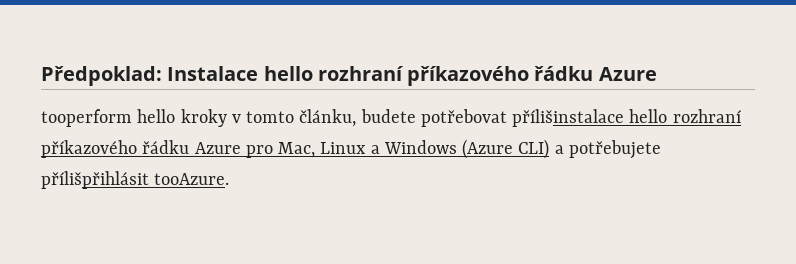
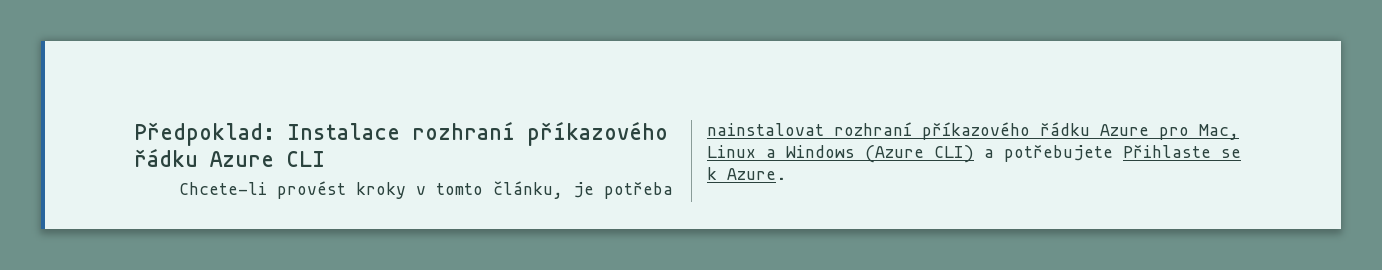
[263,66,657,86] [41,109,176,127] hello rozhraní příkazového řádku Azure // tooperform hello -> [412,121,668,146] [134,148,325,167] [179,181,347,199] rozhraní příkazového řádku Azure CLI // Chcete-li provést
[360,109,668,127] budete potřebovat přílišinstalace hello -> [573,181,674,199] [707,123,824,136] je potřeba nainstalovat
[41,171,230,189] přílišpřihlásit tooAzure. -> [1123,144,1241,158] [707,167,786,180] Přihlaste se k Azure.

